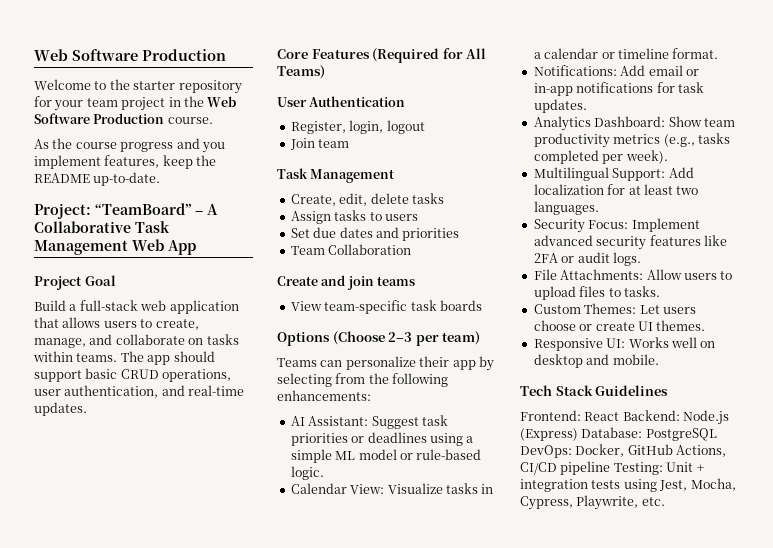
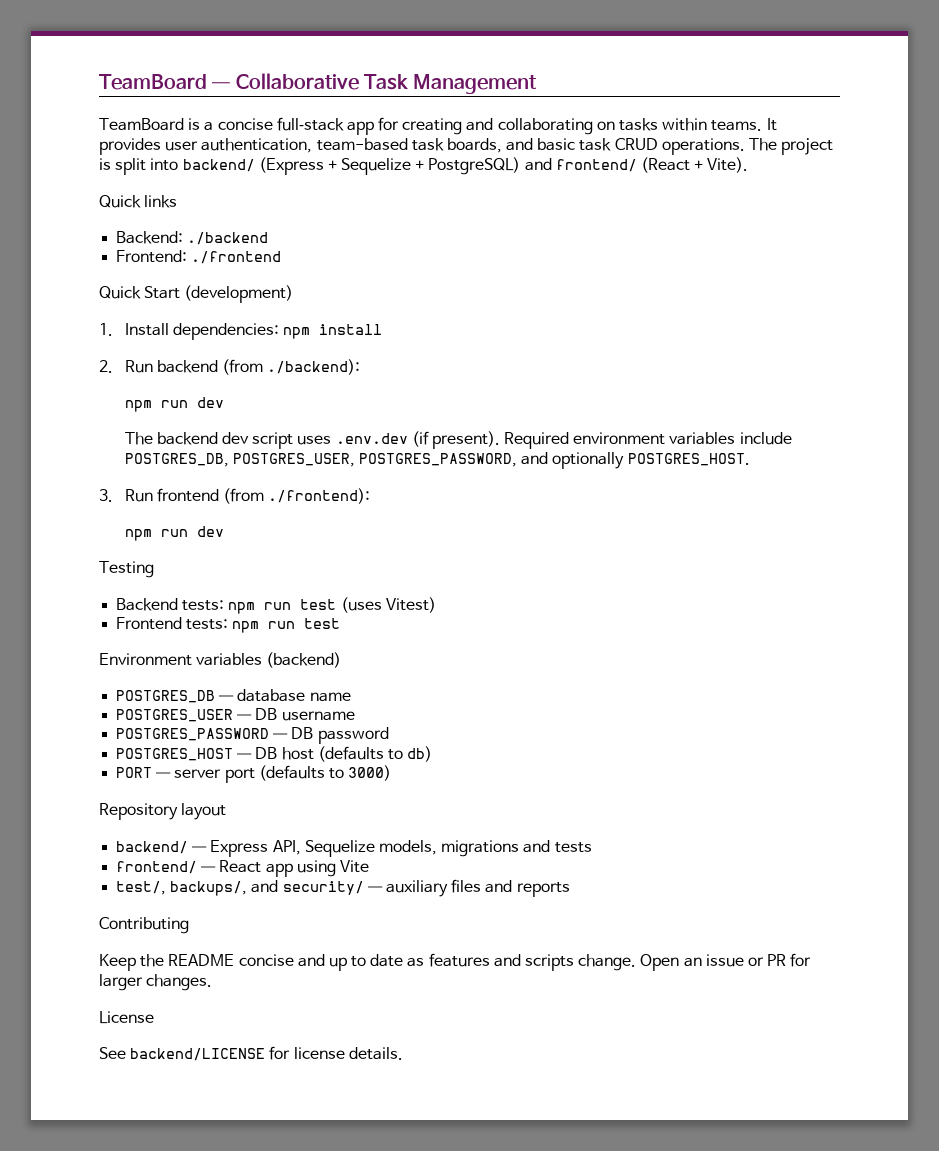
[34,49,226,61] [34,79,242,94] [34,96,237,111] [34,113,213,124] [34,138,225,153] [34,155,217,169] [34,172,161,186] [34,203,218,219] [34,221,170,233] [34,239,196,255] [34,275,116,290] [34,300,239,314] [34,317,199,330] [34,334,239,348] [33,351,215,365] [34,368,232,382] [34,385,245,398] [34,402,87,416] [277,48,487,63] [277,65,325,79] [277,96,406,107] [290,120,425,134] [289,138,350,150] [277,168,395,183] [290,193,444,206] [290,210,418,224] [290,227,460,241] [290,244,412,255] [277,275,416,290] [290,300,482,314] [277,331,481,346] [277,356,494,371] [277,373,449,387] [277,390,371,401] [290,415,448,429] [290,432,474,446] [290,449,482,463] [290,466,324,480] [290,483,494,494] [533,48,719,59] [533,65,699,76] [533,82,704,96] [533,99,587,113] [533,116,735,131] [533,133,730,148] [533,150,668,164] [533,167,694,181] [533,184,699,195] [533,201,599,215] [533,218,700,233] [533,235,727,250] [533,252,641,266] [533,269,733,280] [533,286,660,300] [533,303,696,314] [533,320,706,331] [533,337,716,351] [533,354,659,368] [520,385,669,396] [520,410,730,425] [520,427,717,441] [520,444,727,458] [520,461,704,475] [520,478,736,492] [520,495,665,510] Web Software Production // Welcome to the starter repository for your team project in the Web Software Production course. // As the course progress and you implement features, keep the README up-to-date. // Project: “TeamBoard” – A Collaborative Task Management Web App // Project Goal // Build a full-stack web application that allows users to create, manage, and collaborate on tasks within teams. The app should support basic CRUD operations, user authentication, and real-time updates. // Core Features (Required for All Teams) // User Authentication // Register, login, logout // Join team // Task Management // Create, edit, delete tasks // Assign tasks to users // Set due dates and priorities // Team Collaboration // Create and join teams // View team-specific task boards // Options (Choose 2–3 per team) // Teams can personalize their app by selecting from the following enhancements: // AI Assistant: Suggest task priorities or deadlines using a simple ML model or rule-based logic. // Calendar View: Visualize tasks in a calendar or timeline format. // Notifications: Add email or in-app notifications for task updates. // Analytics Dashboard: Show team productivity metrics (e.g., tasks completed per week). // Multilingual Support: Add localization for at least two languages. // Security Focus: Implement advanced security features like 2FA or audit logs. // File Attachments: Allow users to upload files to tasks. // Custom Themes: Let users choose or create UI themes. // Responsive UI: Works well on desktop and mobile. // Tech Stack Guidelines // Frontend: React Backend: Node.js (Express) Database: PostgreSQL DevOps: Docker, GitHub Actions, CI/CD pipeline Testing: Unit + integration tests using Jest, Mocha, Cypress, Playwrite, etc. -> [99,73,537,94] [99,117,777,135] [99,138,834,155] [99,157,749,175] [99,195,178,208] [116,231,269,245] [116,250,282,264] [99,285,294,303] [99,323,382,340] [99,359,361,375] [124,397,224,412] [124,431,792,449] [124,452,750,469] [99,488,371,504] [124,526,224,541] [99,561,154,578] [116,597,436,614] [116,617,341,633] [99,652,342,668] [116,689,351,703] [116,708,355,722] [116,727,389,744] [116,746,433,762] [116,765,392,783] [99,803,227,820] [116,840,592,857] [116,860,369,877] [116,879,570,897] [99,917,189,934] [99,953,812,971] [99,974,213,991] [99,1011,154,1024] [99,1046,403,1061] TeamBoard — Collaborative Task Management // TeamBoard is a concise full‑stack app for creating and collaborating on tasks within teams. It provides user authentication, team-based task boards, and basic task CRUD operations. The project is split into backend/ (Express + Sequelize + PostgreSQL) and frontend/ (React + Vite). // Quick links // Backend: ./backend // Frontend: ./frontend // Quick Start (development) // 1. Install dependencies: npm install // 2. Run backend (from ./backend): // npm run dev // The backend dev script uses .env.dev (if present). Required environment variables include POSTGRES_DB, POSTGRES_USER, POSTGRES_PASSWORD, and optionally POSTGRES_HOST. // 3. Run frontend (from ./frontend): // npm run dev // Testing // Backend tests: npm run test (uses Vitest) // Frontend tests: npm run test // Environment variables (backend) // POSTGRES_DB — database name // POSTGRES_USER — DB username // POSTGRES_PASSWORD — DB password // POSTGRES_HOST — DB host (defaults to db) // PORT — server port (defaults to 3000) // Repository layout // backend/ — Express API, Sequelize models, migrations and tests // frontend/ — React app using Vite // test/, backups/, and security/ — auxiliary files and reports // Contributing // Keep the README concise and up to date as features and scripts change. Open an issue or PR for larger changes. // License // See backend/LICENSE for license details.

